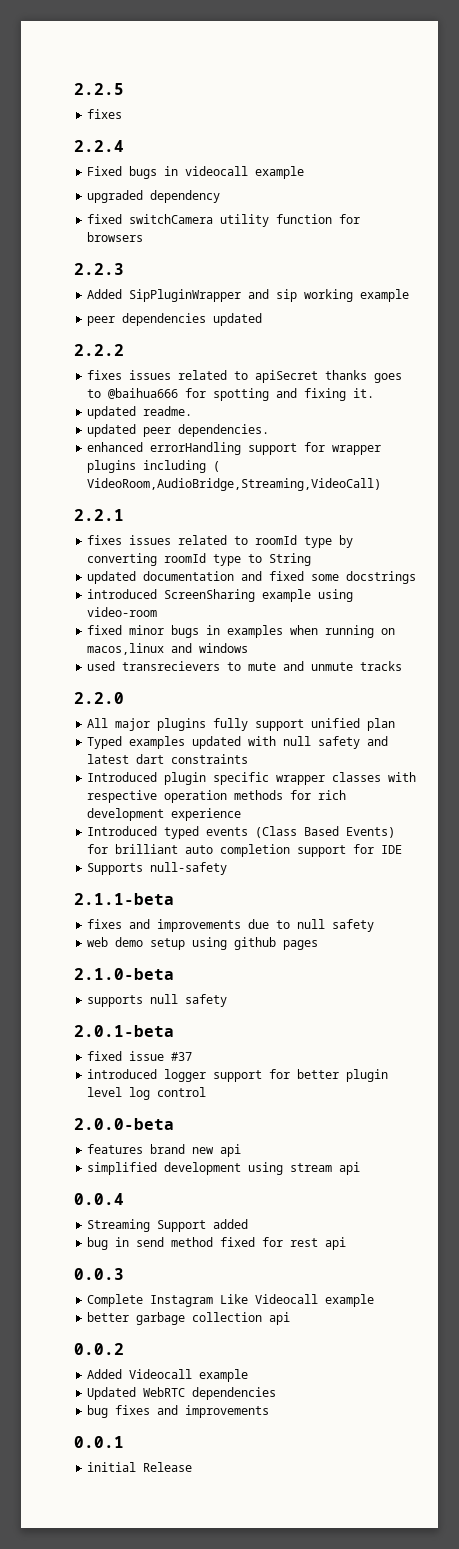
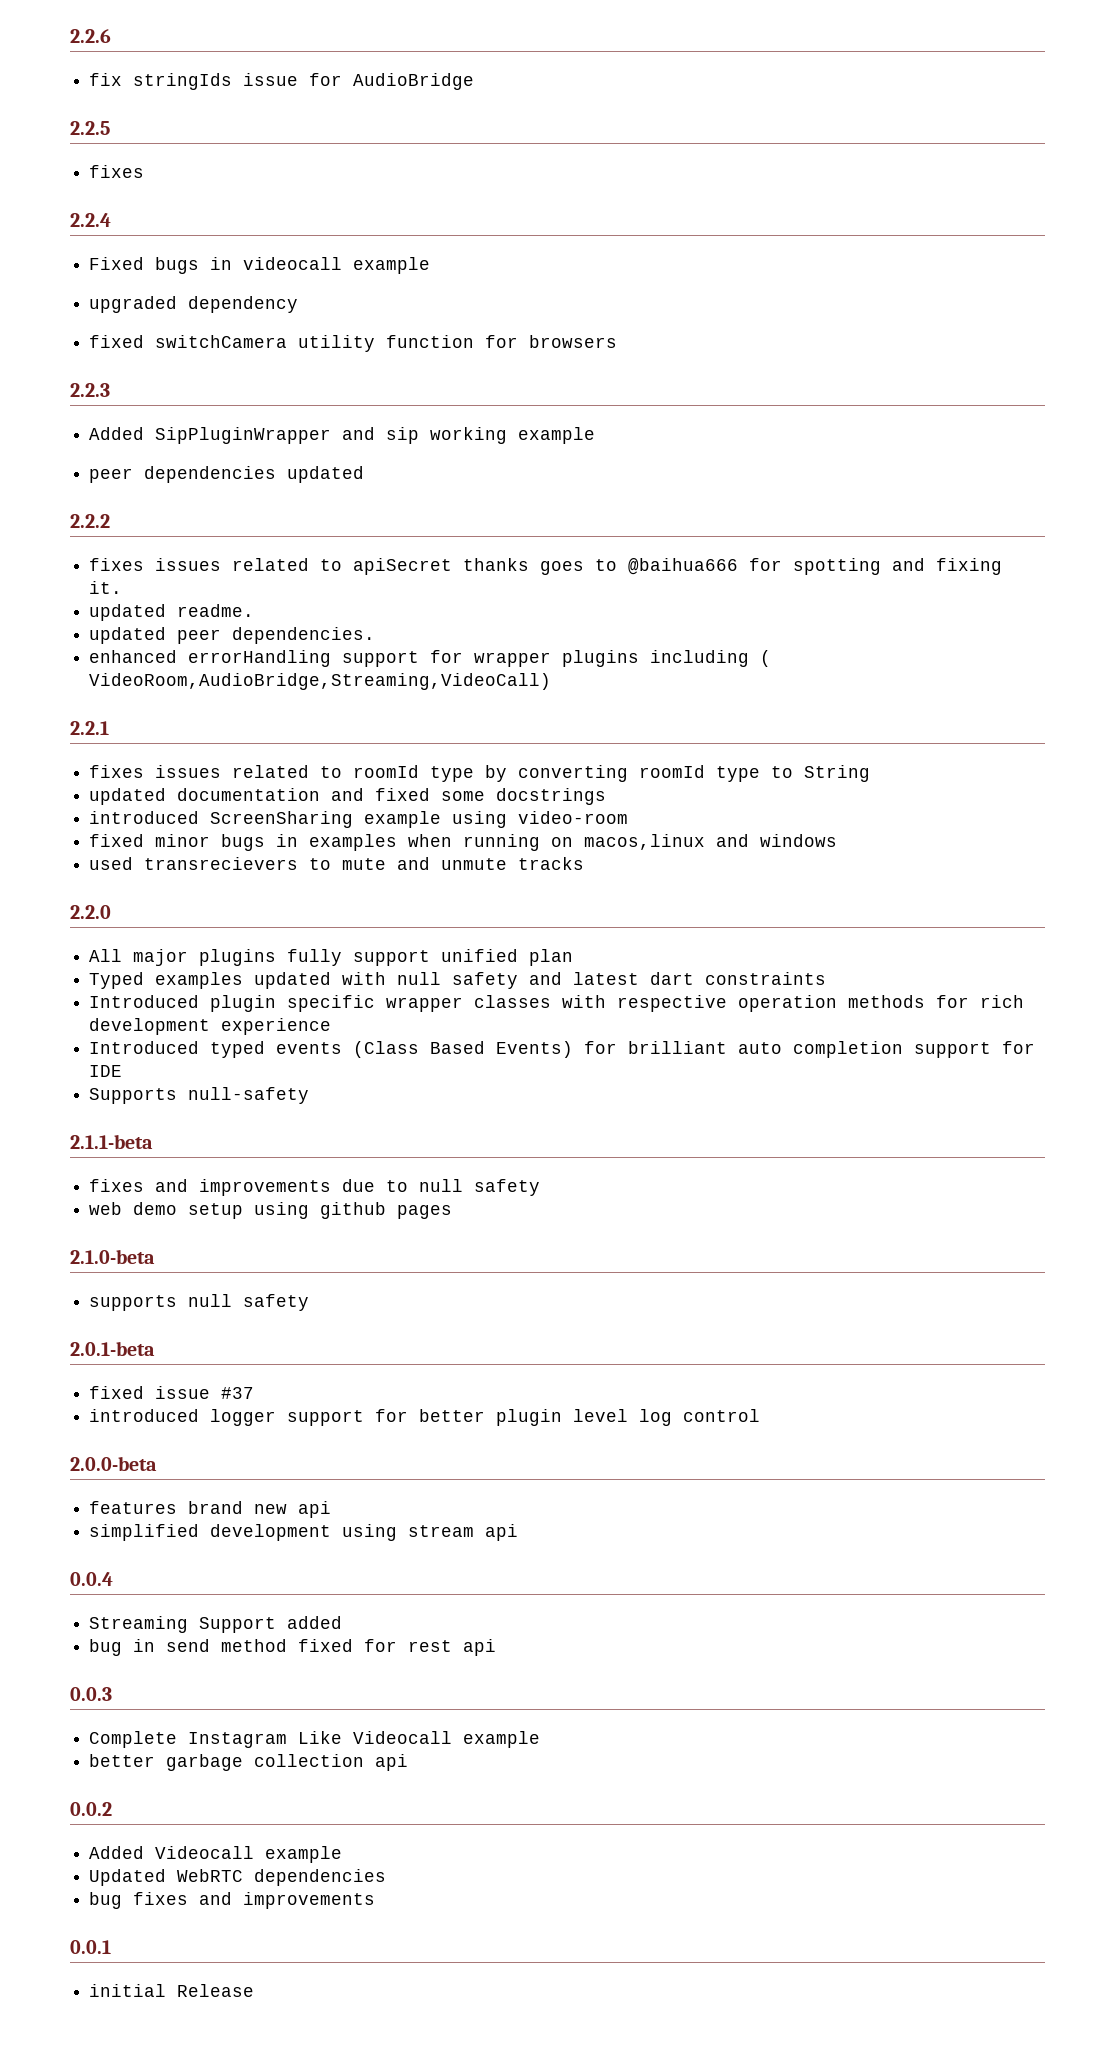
(74, 89) none -> [70,29,111,43] [89,73,475,90] 2.2.6 // fix stringIds issue for AudioBridge //

